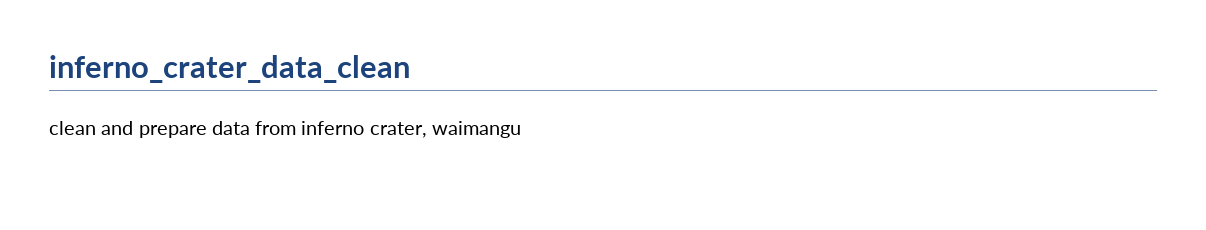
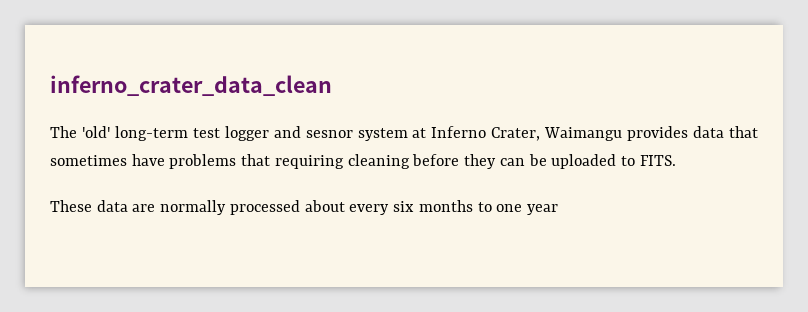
[49,121,521,138] clean and prepare data from inferno crater, waimangu -> [50,126,759,141] [50,154,676,169] [50,200,558,215] The 'old' long-term test logger and sesnor system at Inferno Crater, Waimangu provides data that sometimes have problems that requiring cleaning before they can be uploaded to FITS. // These data are normally processed about every six months to one year

